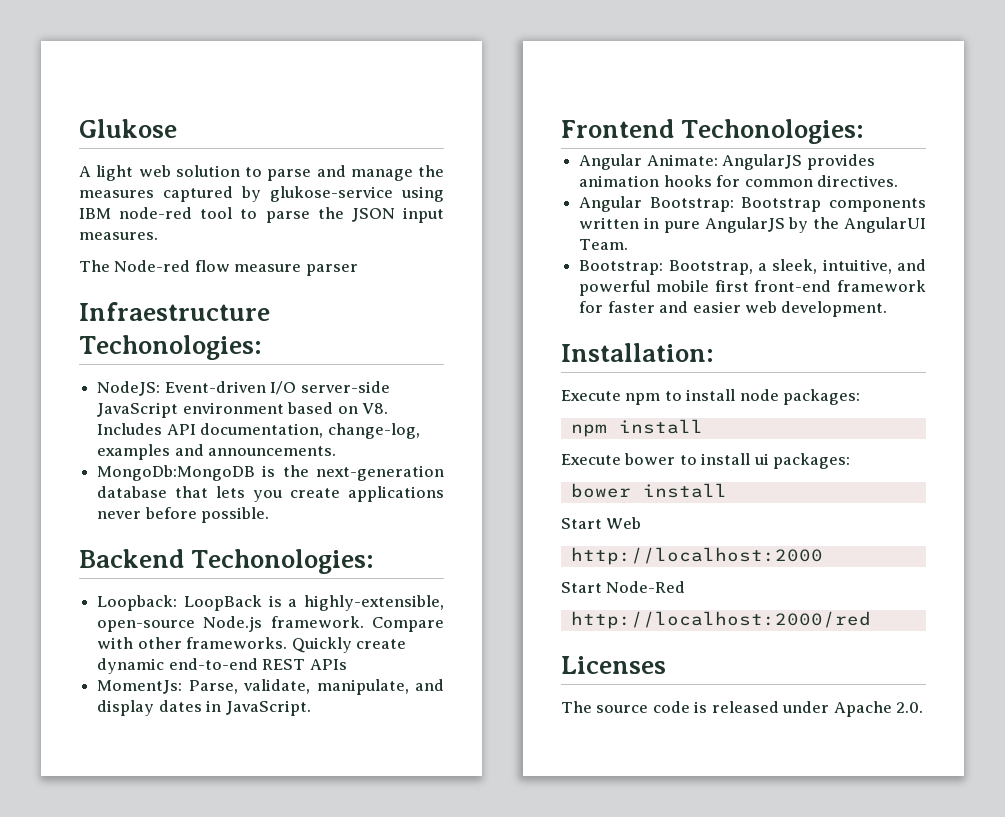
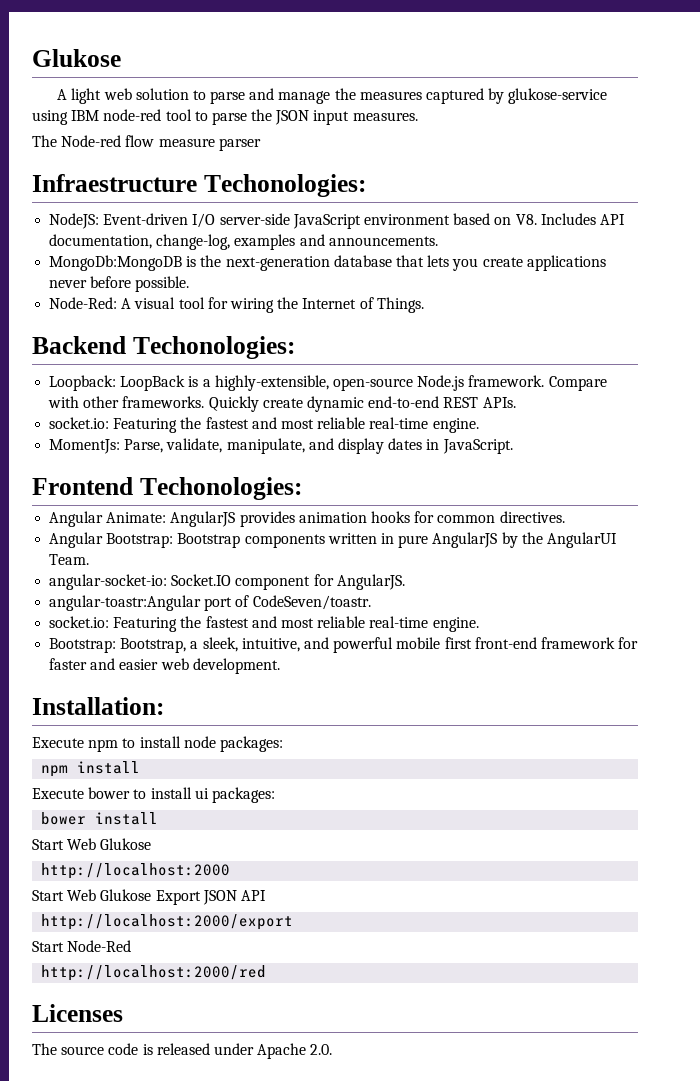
(270, 515) none -> [49,297,424,313] // Node-Red: A visual tool for wiring the Internet of Things.
[309,659,347,670] APIs -> [482,397,516,408] [49,417,479,433] APIs. // socket.io: Featuring the fastest and most reliable real-time engine.
(629, 244) none -> [49,574,405,590] [49,595,371,611] [49,616,479,632] // angular-socket-io: Socket.IO component for AngularJS. // angular-toastr:Angular port of CodeSeven/toastr. // socket.io: Featuring the fastest and most reliable real-time engine.
(642, 523) none -> [100,838,152,850] Glukose
(823, 556) none -> [32,889,266,905] [41,914,294,930] // Start Web Glukose Export JSON API // http://localhost:2000/export

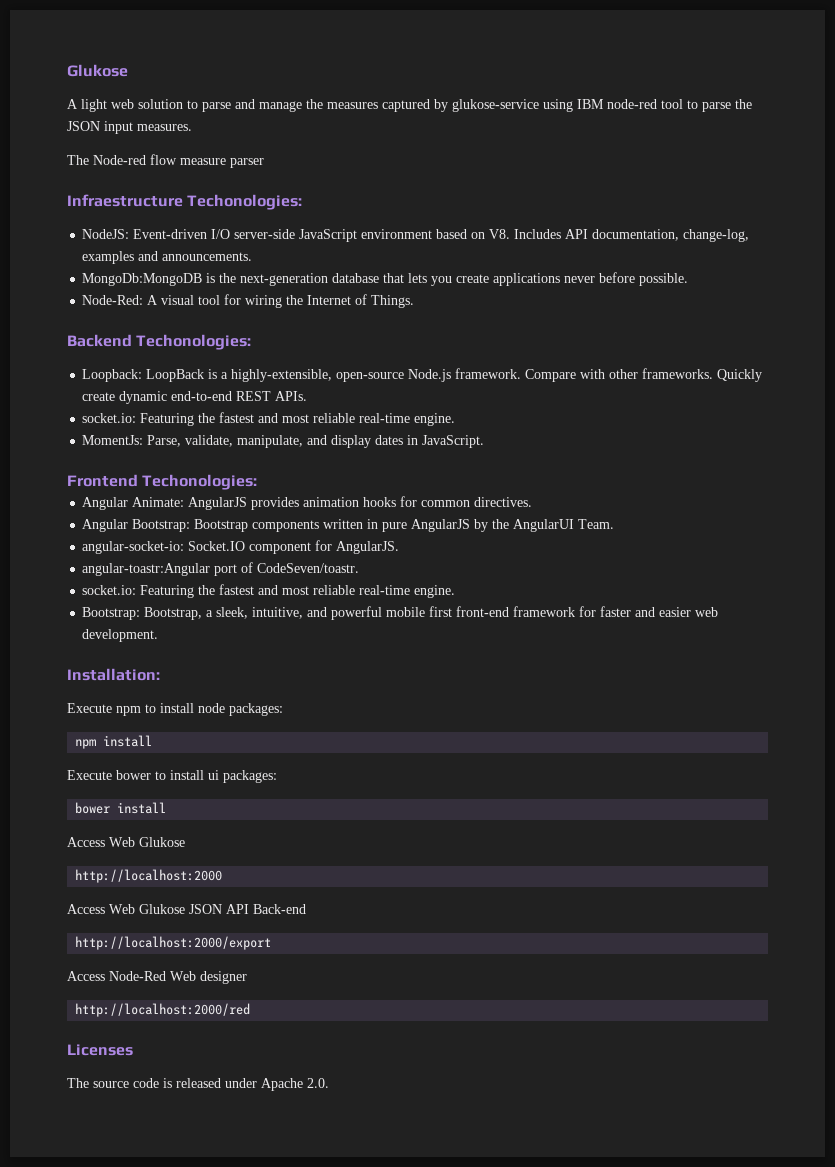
[32,839,64,850] Start -> [67,837,105,847] Access
[32,889,201,905] Start Web Glukose Export -> [67,904,185,914] Access Web Glukose
(266, 895) none -> [253,904,306,914] Back-end
[32,941,64,952] Start -> [67,971,105,981] Access
(132, 946) none -> [170,971,247,984] Web designer

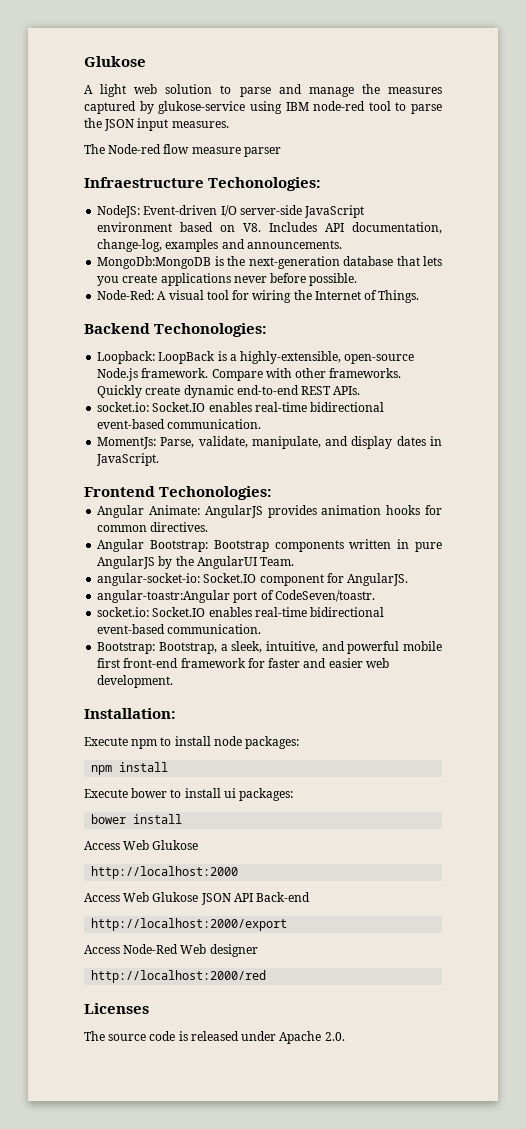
[140,412,456,426] Featuring the fastest and most reliable real-time engine. -> [152,402,385,412] [97,419,262,429] Socket.IO enables real-time bidirectional event-based communication.
[140,584,456,598] Featuring the fastest and most reliable real-time engine. -> [152,607,385,617] [97,624,262,634] Socket.IO enables real-time bidirectional event-based communication.

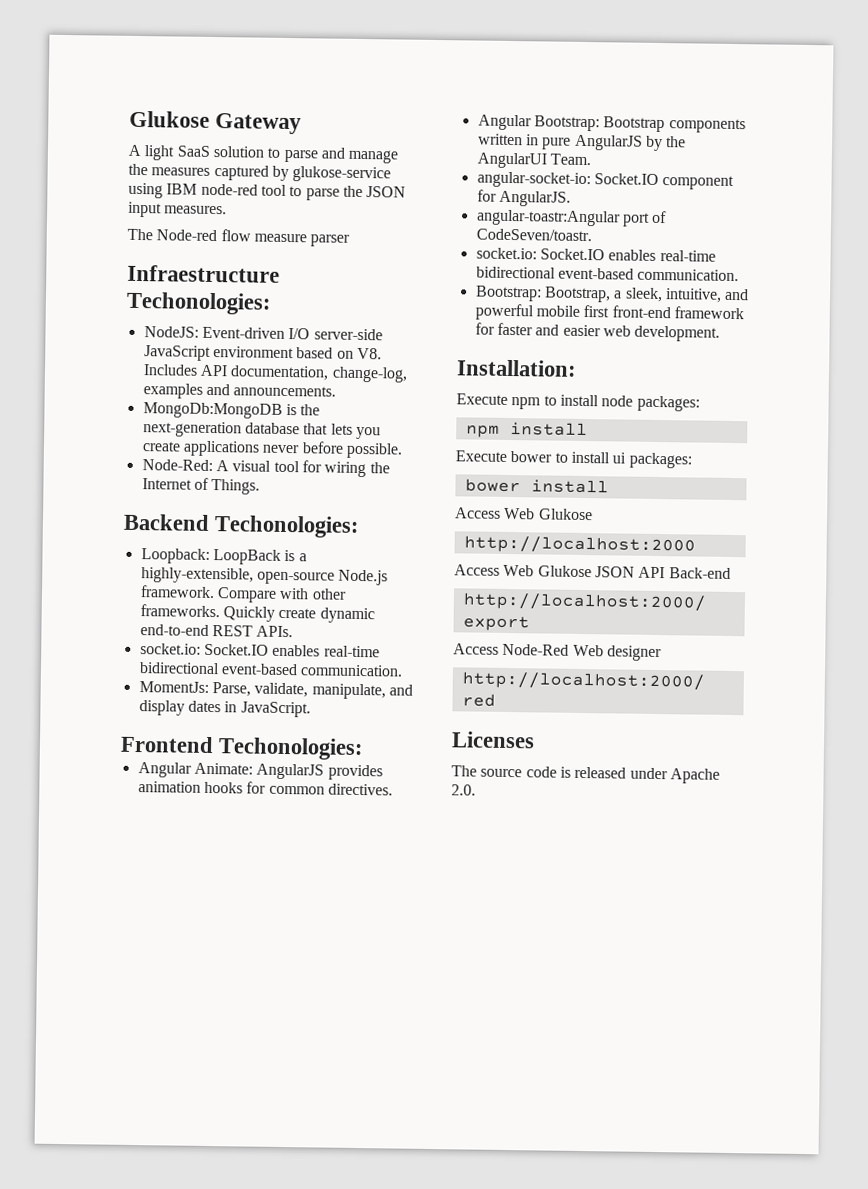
[84,56,146,67] Glukose -> [129,110,303,135] Glukose Gateway
[134,84,158,94] web -> [176,145,211,157] SaaS

